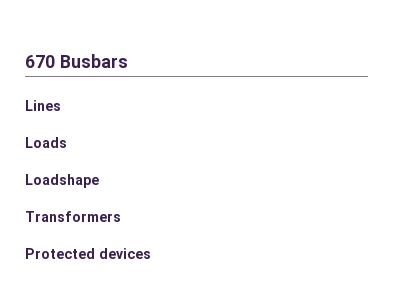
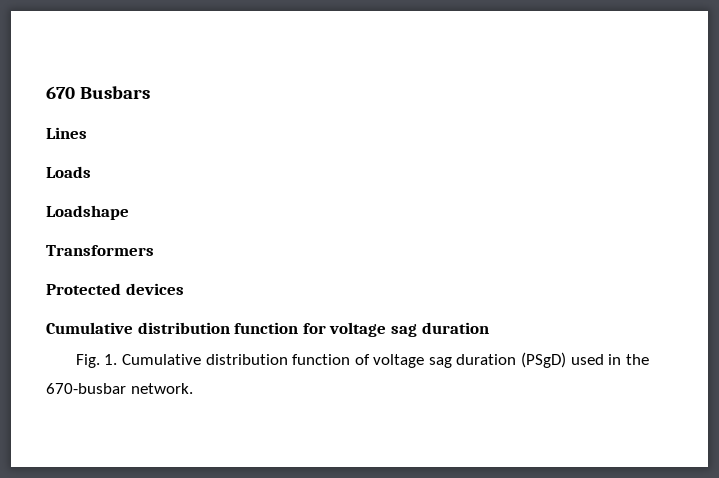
(151, 253) none -> [46,322,489,337] [75,352,649,368] [46,383,193,394] // Cumulative distribution function for voltage sag duration // Fig. 1. Cumulative distribution function of voltage sag duration (PSgD) used in the 670-busbar network.

